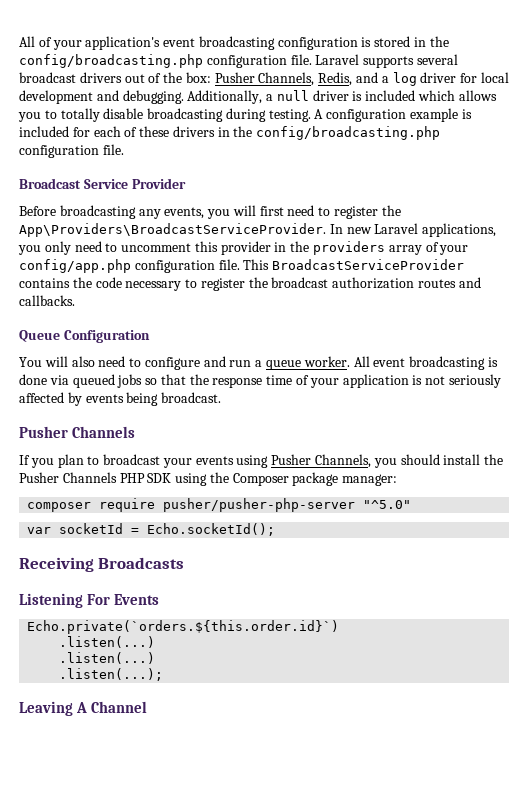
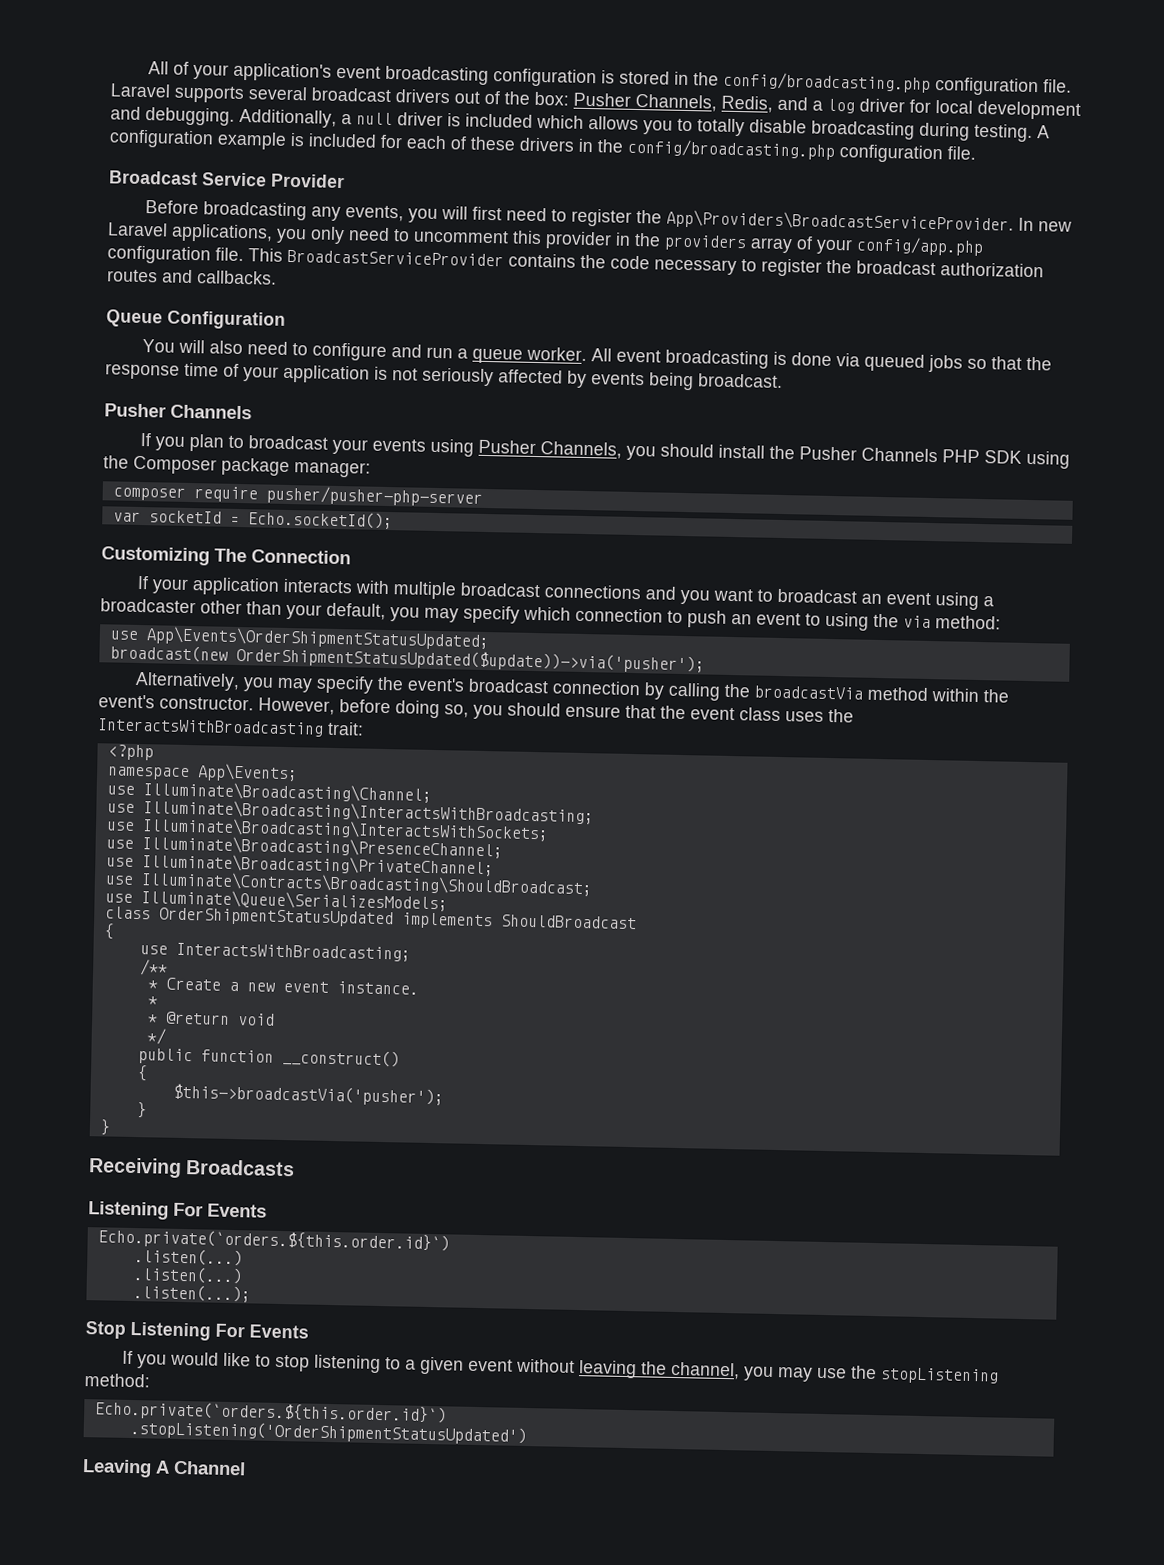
[363,500,412,509] "^5.0" -> (483, 496) none
(276, 529) none -> [101,546,351,566] [136,575,994,610] [100,598,1001,631] [109,626,490,651] [109,644,705,674] [134,671,1009,703] [98,694,854,723] [97,718,364,737] [107,744,154,761] [106,763,298,783] [106,781,432,803] [106,799,594,825] [105,817,549,842] [105,835,503,859] [105,853,494,877] [104,871,593,897] [104,889,448,912] [104,906,637,930] [103,923,115,940] [139,942,411,962] [139,959,168,976] [147,977,419,995] [147,996,158,1006] [147,1011,275,1026] [146,1028,166,1045] [137,1048,400,1068] [136,1065,148,1082] [172,1083,444,1107] [136,1102,147,1119] [99,1119,111,1136] // Customizing The Connection // If your application interacts with multiple broadcast connections and you want to broadcast an event using a broadcaster other than your default, you may specify which connection to push an event to using the via method: // use App\Events\OrderShipmentStatusUpdated; // broadcast(new OrderShipmentStatusUpdated($update))->via('pusher'); // Alternatively, you may specify the event's broadcast connection by calling the broadcastVia method within the event's constructor. However, before doing so, you should ensure that the event class uses the InteractsWithBroadcasting trait: // <?php // namespace App\Events; // use Illuminate\Broadcasting\Channel; // use Illuminate\Broadcasting\InteractsWithBroadcasting; // use Illuminate\Broadcasting\InteractsWithSockets; // use Illuminate\Broadcasting\PresenceChannel; // use Illuminate\Broadcasting\PrivateChannel; // use Illuminate\Contracts\Broadcasting\ShouldBroadcast; // use Illuminate\Queue\SerializesModels; // class OrderShipmentStatusUpdated implements ShouldBroadcast // { // use InteractsWithBroadcasting; // /** // * Create a new event instance. // * // * @return void // */ // public function __construct() // { // $this->broadcastVia('pusher'); // } // }
(164, 674) none -> [85,1321,309,1341] [121,1350,999,1385] [84,1373,150,1388] [94,1400,447,1425] [129,1419,527,1446] // Stop Listening For Events // If you would like to stop listening to a given event without leaving the channel, you may use the stopListening method: // Echo.private(`orders.${this.order.id}`) // .stopListening('OrderShipmentStatusUpdated')

